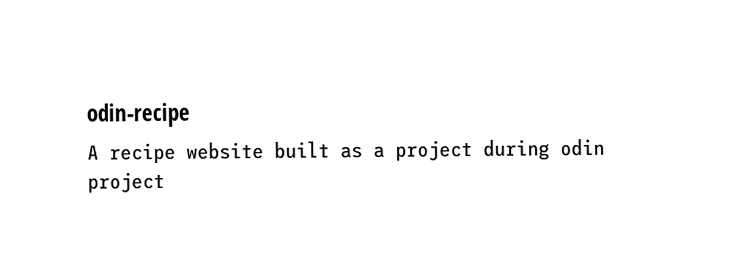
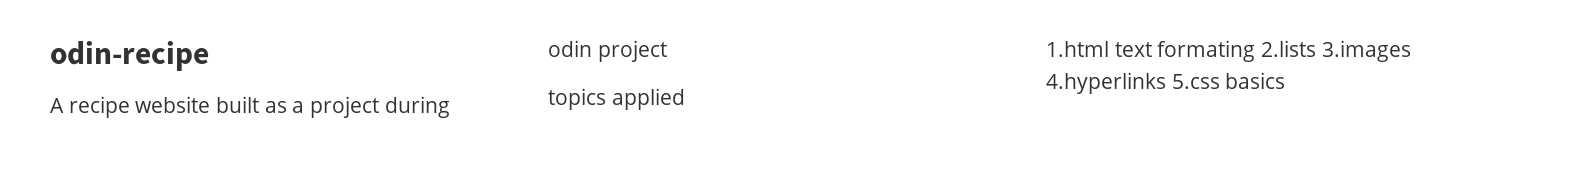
(165, 182) none -> [548,88,685,110] [1046,40,1411,62] [1046,72,1286,94] // topics applied // 1.html text formating 2.lists 3.images 4.hyperlinks 5.css basics

